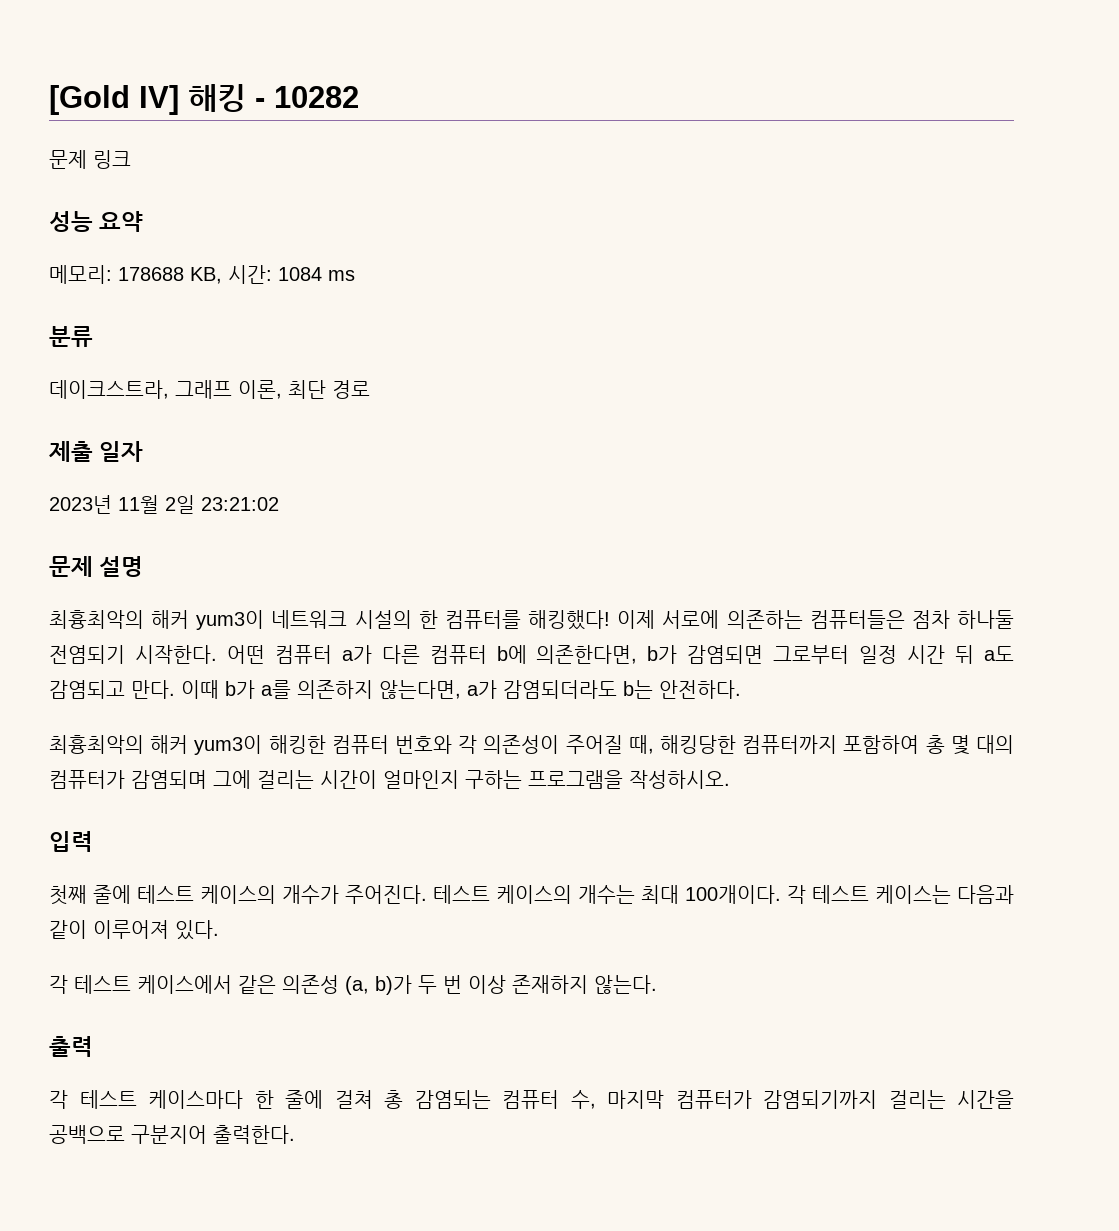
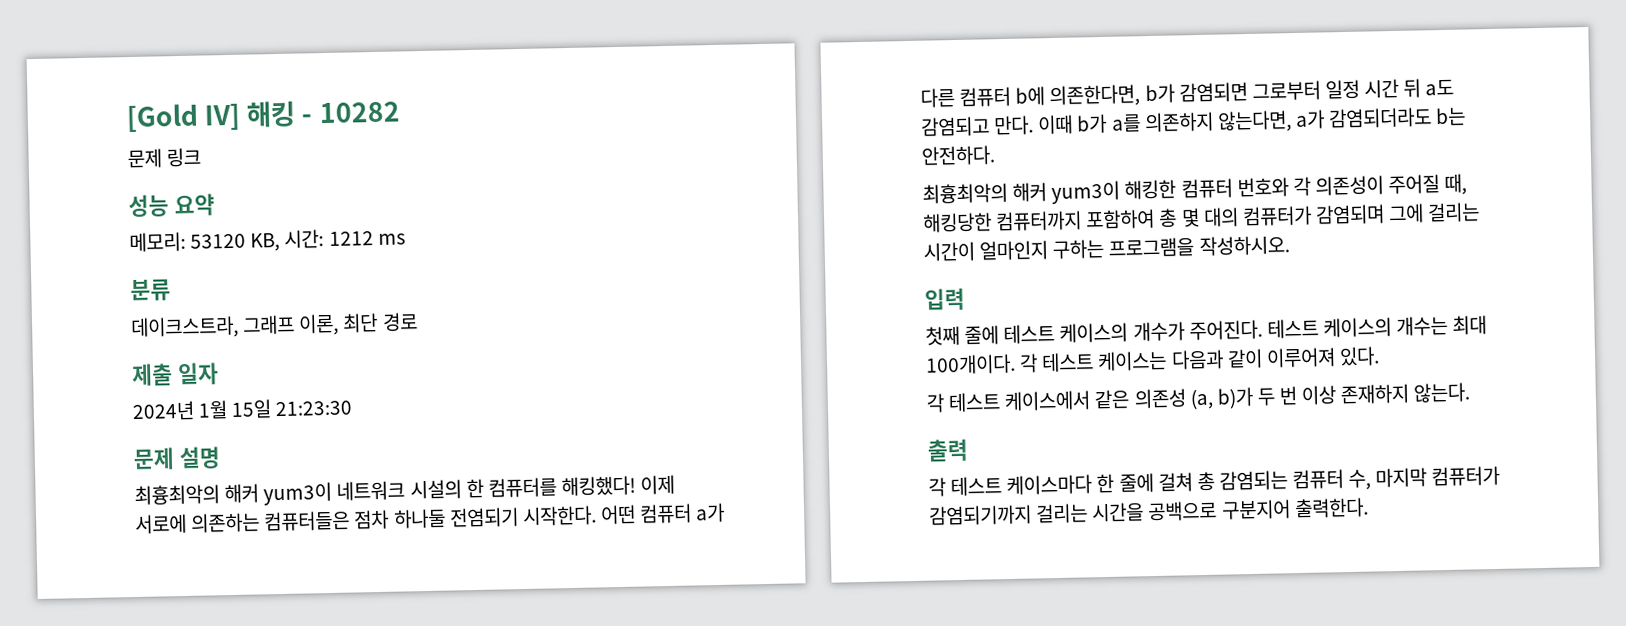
[118,267,184,281] 178688 -> [190,233,247,249] 53120
[278,267,322,281] 1084 -> [328,231,374,246] 1212
[49,495,279,514] 2023년 11월 2일 23:21:02 -> [132,399,353,422] 2024년 1월 15일 21:23:30

